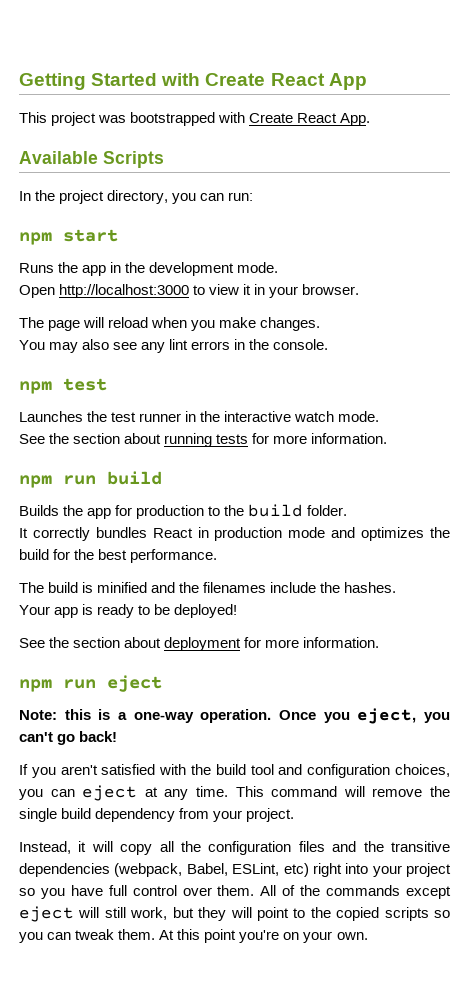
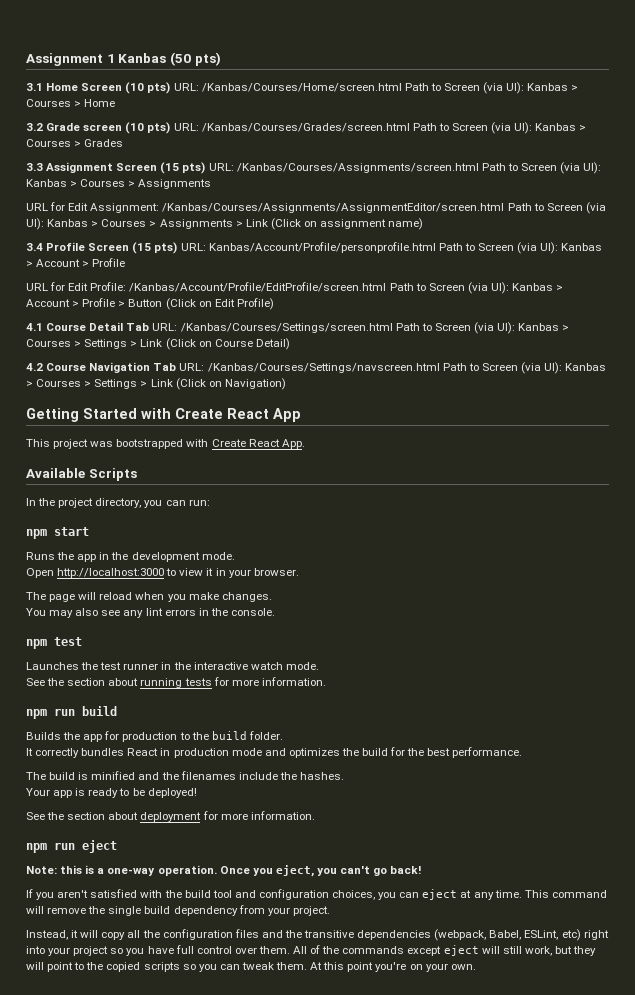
(19, 81) none -> [26,52,221,66] [26,82,579,94] [26,99,116,107] [26,122,587,134] [26,139,124,147] [26,162,602,174] [26,179,212,189] [26,202,606,214] [26,218,424,230] [26,242,603,254] [26,258,126,267] [26,282,564,294] [26,298,274,310] [26,322,570,334] [26,338,290,350] [26,362,607,374] [26,378,286,390] Assignment 1 Kanbas (50 pts) // 3.1 Home Screen (10 pts) URL: /Kanbas/Courses/Home/screen.html Path to Screen (via UI): Kanbas > Courses > Home // 3.2 Grade screen (10 pts) URL: /Kanbas/Courses/Grades/screen.html Path to Screen (via UI): Kanbas > Courses > Grades // 3.3 Assignment Screen (15 pts) URL: /Kanbas/Courses/Assignments/screen.html Path to Screen (via UI): Kanbas > Courses > Assignments // URL for Edit Assignment: /Kanbas/Courses/Assignments/AssignmentEditor/screen.html Path to Screen (via UI): Kanbas > Courses > Assignments > Link (Click on assignment name) // 3.4 Profile Screen (15 pts) URL: Kanbas/Account/Profile/personprofile.html Path to Screen (via UI): Kanbas > Account > Profile // URL for Edit Profile: /Kanbas/Account/Profile/EditProfile/screen.html Path to Screen (via UI): Kanbas > Account > Profile > Button (Click on Edit Profile) // 4.1 Course Detail Tab URL: /Kanbas/Courses/Settings/screen.html Path to Screen (via UI): Kanbas > Courses > Settings > Link (Click on Course Detail) // 4.2 Course Navigation Tab URL: /Kanbas/Courses/Settings/navscreen.html Path to Screen (via UI): Kanbas > Courses > Settings > Link (Click on Navigation) //

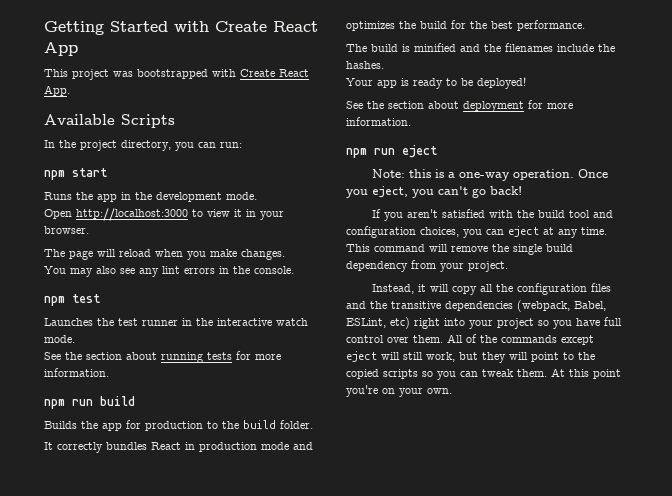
[26,52,221,66] [26,82,579,94] [26,99,116,107] [26,122,587,134] [26,139,124,147] [26,162,602,174] [26,179,212,189] [26,202,606,214] [26,218,424,230] [26,242,603,254] [26,258,126,267] [26,282,564,294] [26,298,274,310] [26,322,570,334] [26,338,290,350] [26,362,607,374] [26,378,286,390] Assignment 1 Kanbas (50 pts) // 3.1 Home Screen (10 pts) URL: /Kanbas/Courses/Home/screen.html Path to Screen (via UI): Kanbas > Courses > Home // 3.2 Grade screen (10 pts) URL: /Kanbas/Courses/Grades/screen.html Path to Screen (via UI): Kanbas > Courses > Grades // 3.3 Assignment Screen (15 pts) URL: /Kanbas/Courses/Assignments/screen.html Path to Screen (via UI): Kanbas > Courses > Assignments // URL for Edit Assignment: /Kanbas/Courses/Assignments/AssignmentEditor/screen.html Path to Screen (via UI): Kanbas > Courses > Assignments > Link (Click on assignment name) // 3.4 Profile Screen (15 pts) URL: Kanbas/Account/Profile/personprofile.html Path to Screen (via UI): Kanbas > Account > Profile // URL for Edit Profile: /Kanbas/Account/Profile/EditProfile/screen.html Path to Screen (via UI): Kanbas > Account > Profile > Button (Click on Edit Profile) // 4.1 Course Detail Tab URL: /Kanbas/Courses/Settings/screen.html Path to Screen (via UI): Kanbas > Courses > Settings > Link (Click on Course Detail) // 4.2 Course Navigation Tab URL: /Kanbas/Courses/Settings/navscreen.html Path to Screen (via UI): Kanbas > Courses > Settings > Link (Click on Navigation) // -> (44, 28) none

